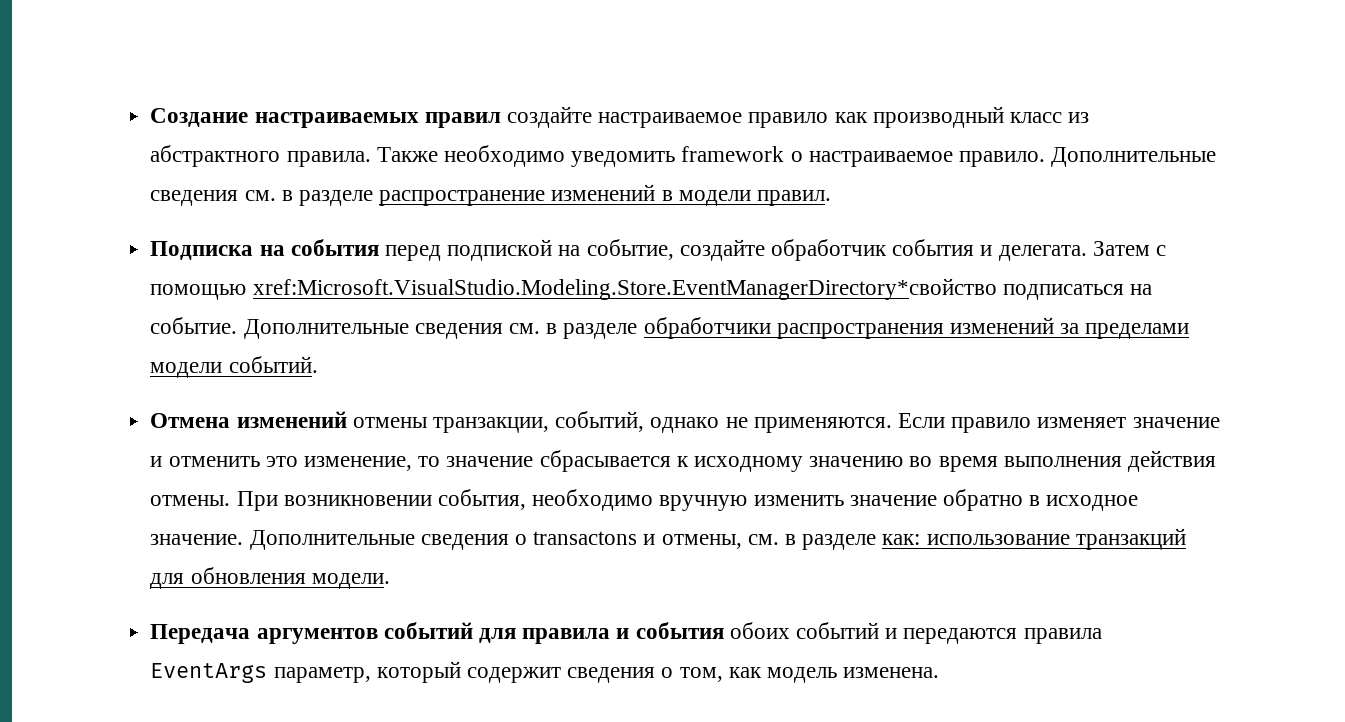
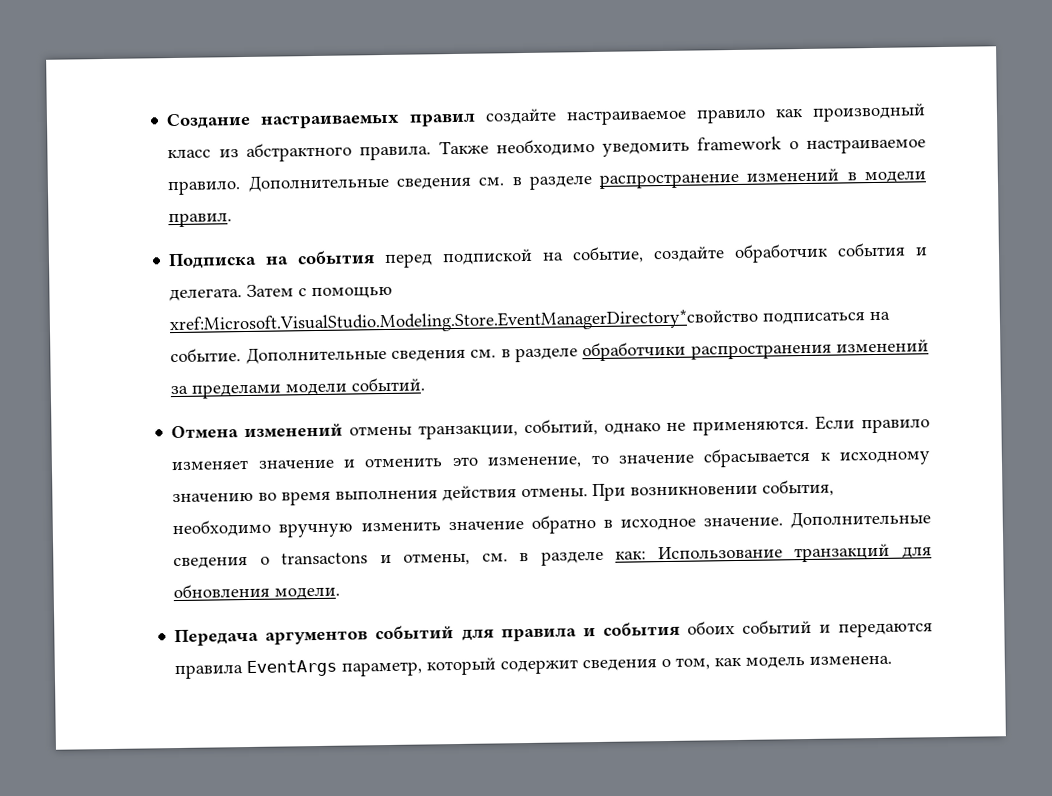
[926,534,1070,545] использование -> [657,545,783,560] Использование

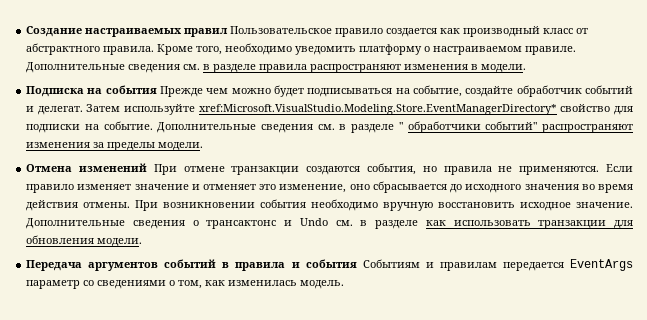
[484,108,766,126] создайте настраиваемое правило -> [230,26,438,37] Пользовательское правило создается
[218,149,239,158] из -> [576,28,589,34] от
[438,136,926,157] [167,168,926,196] [168,212,233,228] [168,242,927,270] [169,284,394,302] [169,308,866,336] Также необходимо уведомить framework о настраиваемое правило. Дополнительные сведения см. в разделе распространение изменений в модели правил. // Подписка на события перед подпиской на событие, создайте обработчик события и делегата. Затем с помощью xref:Microsoft.VisualStudio.Modeling.Store.EventManagerDirectory*свойство подписаться -> [157,43,577,55] [26,62,527,73] [26,85,633,97] [26,104,633,115] [26,124,81,133] Кроме того, необходимо уведомить платформу о настраиваемом правиле. Дополнительные сведения см. в разделе правила распространяют изменения в модели. // Подписка на события Прежде чем можно будет подписываться на событие, создайте обработчик событий и делегат. Затем используйте xref:Microsoft.VisualStudio.Modeling.Store.EventManagerDirectory* свойство для подписки
[582,339,929,362] [170,377,426,399] [171,418,661,440] обработчики распространения изменений за пределами модели событий. // Отмена изменений отмены транзакции, событий, однако -> [398,121,633,133] [26,142,204,151] [26,163,492,175] " обработчики событий" распространяют изменения за пределы модели. // Отмена изменений При отмене транзакции создаются события, но правила
[364,457,443,468] отменить -> [202,184,256,190] отменяет
[590,447,930,468] [172,492,255,503] то значение сбрасывается к исходному значению -> [349,181,579,193] оно сбрасывается до исходного значения
[335,489,439,500] выполнения -> (633, 188) none
[762,479,835,497] события, -> [260,199,307,208] события
[360,515,613,534] изменить значение обратно в -> [438,202,516,208] восстановить
[281,543,891,566] transactons и отмены, см. в разделе как: Использование транзакций -> [206,218,607,229] трансактонс и Undo см. в разделе как использовать транзакции
[461,628,495,641] для -> [222,262,230,268] в
[686,619,934,638] [174,657,658,680] обоих событий и передаются правила EventArgs параметр, который содержит сведения -> [362,259,633,271] [26,280,167,289] Событиям и правилам передается EventArgs параметр со сведениями
[745,655,893,669] модель изменена. -> [228,280,345,289] изменилась модель.

